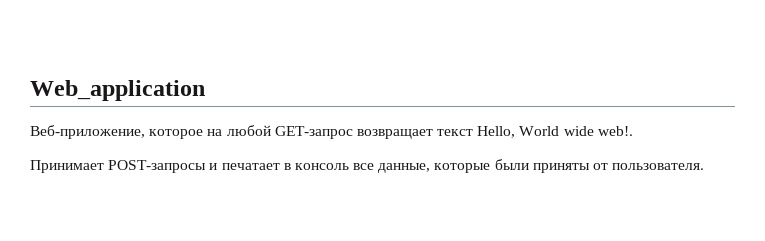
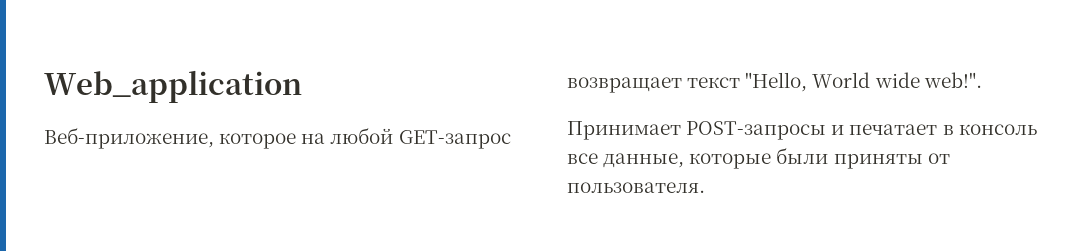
[477,126,516,138] Hello, -> [745,72,808,92] "Hello,
[597,126,633,136] web!. -> [923,72,982,88] web!".

